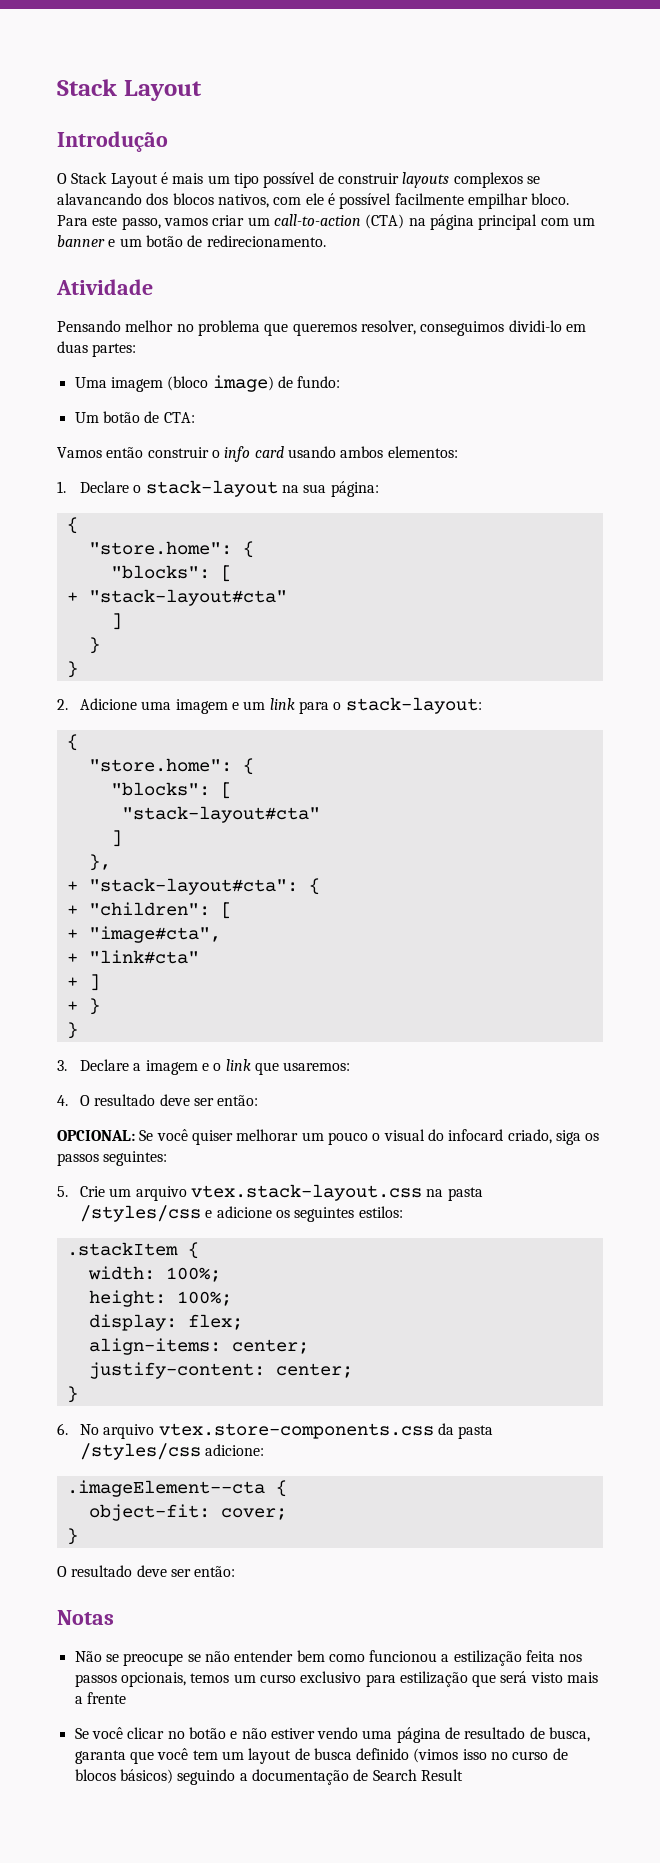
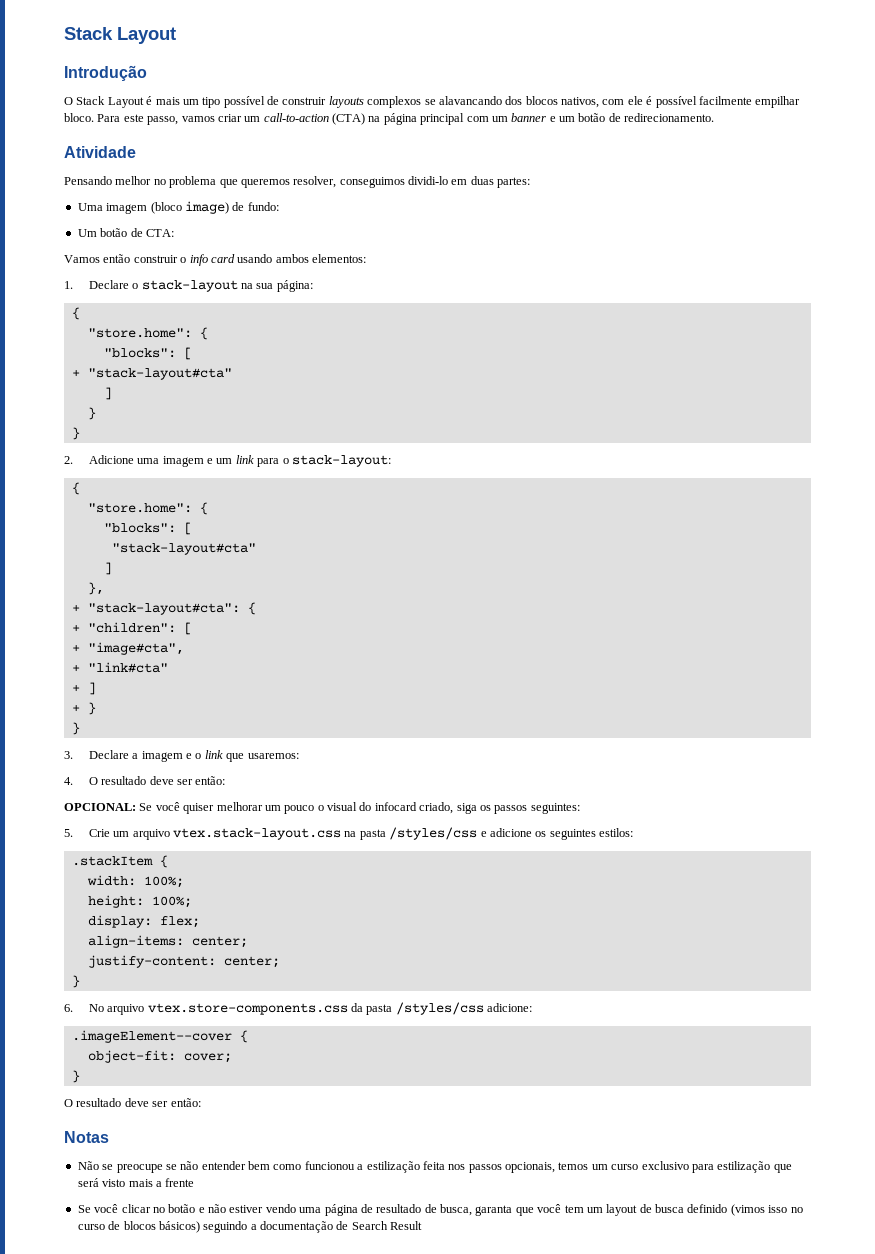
[66,1480,265,1497] .imageElement--cta -> [71,1030,232,1043] .imageElement--cover

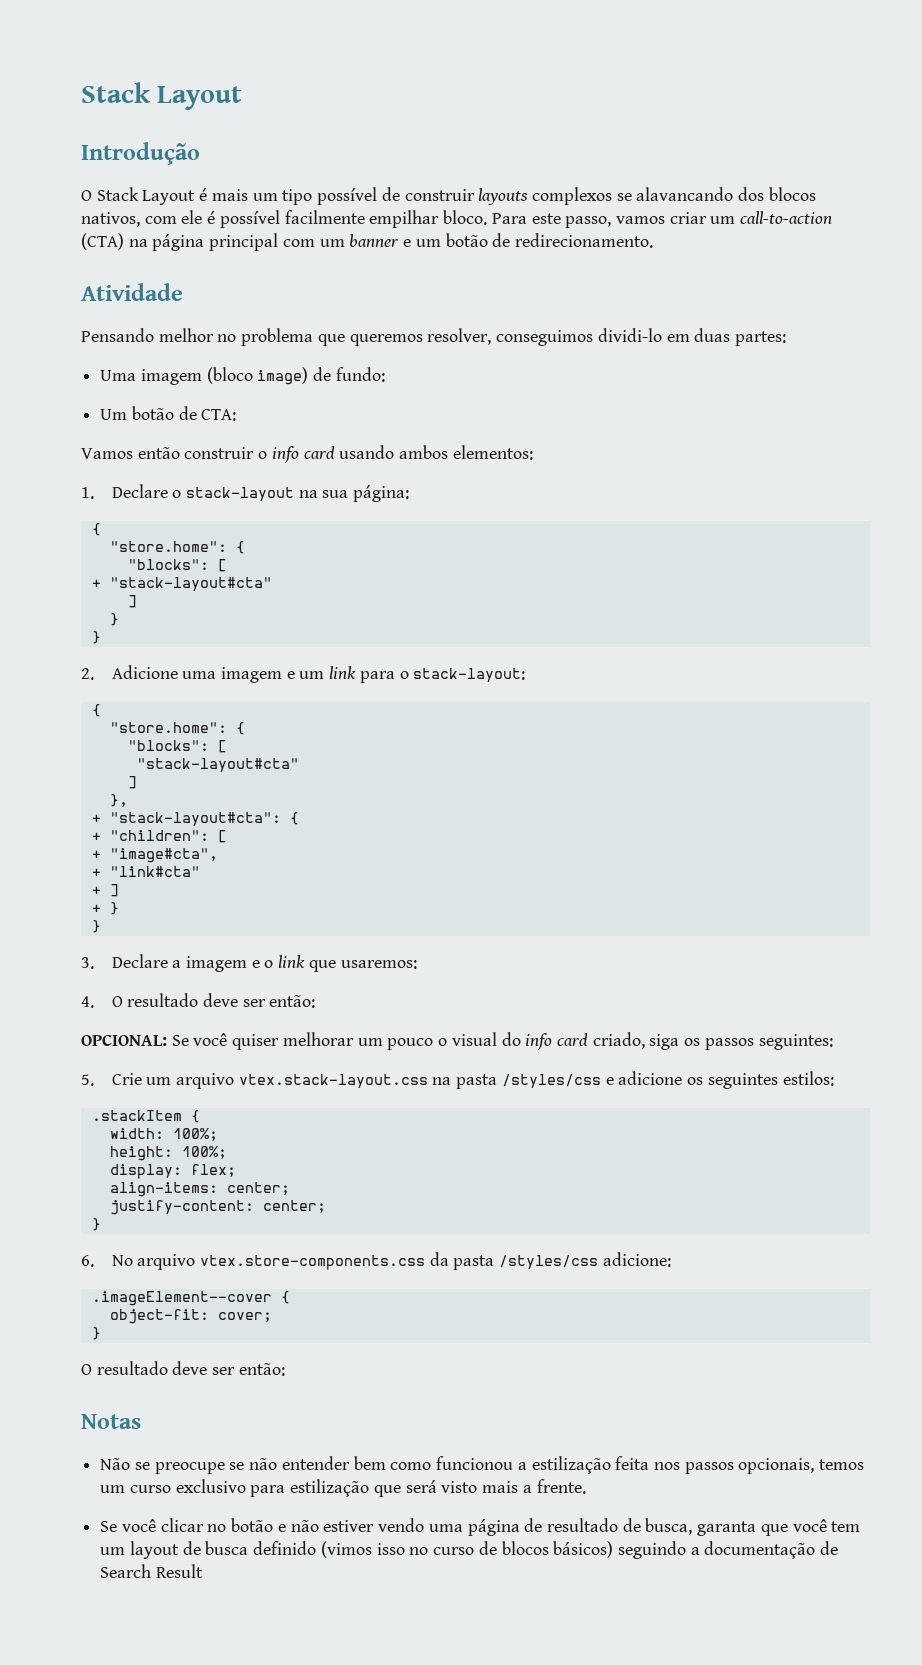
[374,802,417,811] infocard -> [525,1033,588,1050] info card
[165,1178,195,1187] frente -> [536,1479,586,1494] frente.

